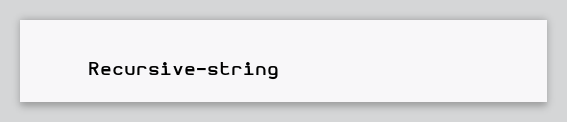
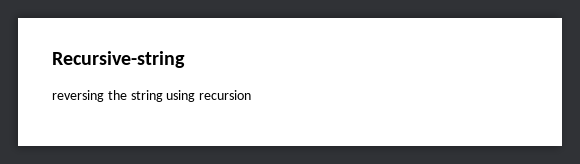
(279, 71) none -> [52,90,252,102] // reversing the string using recursion

